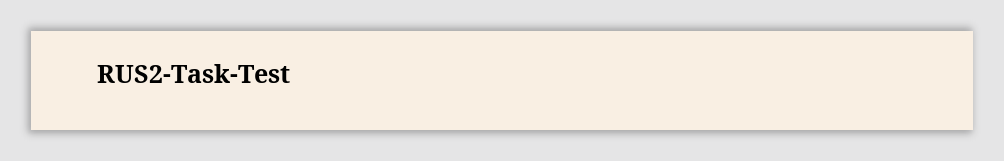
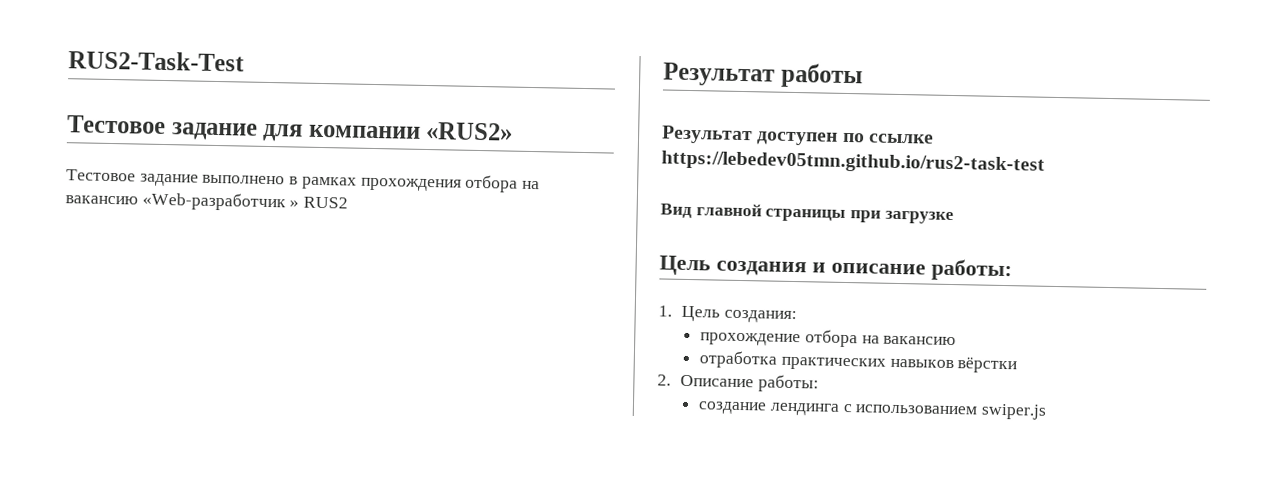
(290, 73) none -> [67,115,514,142] [66,169,541,193] [65,191,349,212] [663,62,863,89] [661,125,934,146] [661,150,1045,175] [660,203,954,225] [659,255,1012,282] [658,305,797,324] [700,329,957,348] [699,350,1018,374] [657,374,819,393] [698,401,1048,420] // Тестовое задание для компании «RUS2» // Тестовое задание выполнено в рамках прохождения отбора на вакансию «Web-разработчик » RUS2 // Результат работы // Результат доступен по ссылке https://lebedev05tmn.github.io/rus2-task-test // Вид главной страницы при загрузке // Цель создания и описание работы: // 1. Цель создания: // прохождение отбора на вакансию // отработка практических навыков вёрстки // 2. Описание работы: // создание лендинга с использованием swiper.js

